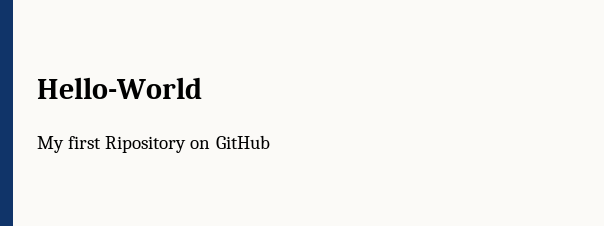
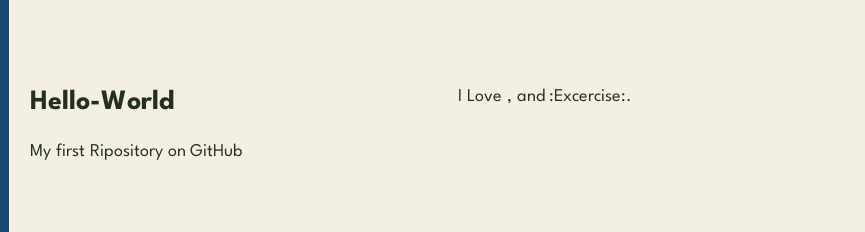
(270, 142) none -> [458,88,633,104] // I Love , and :Excercise:.

